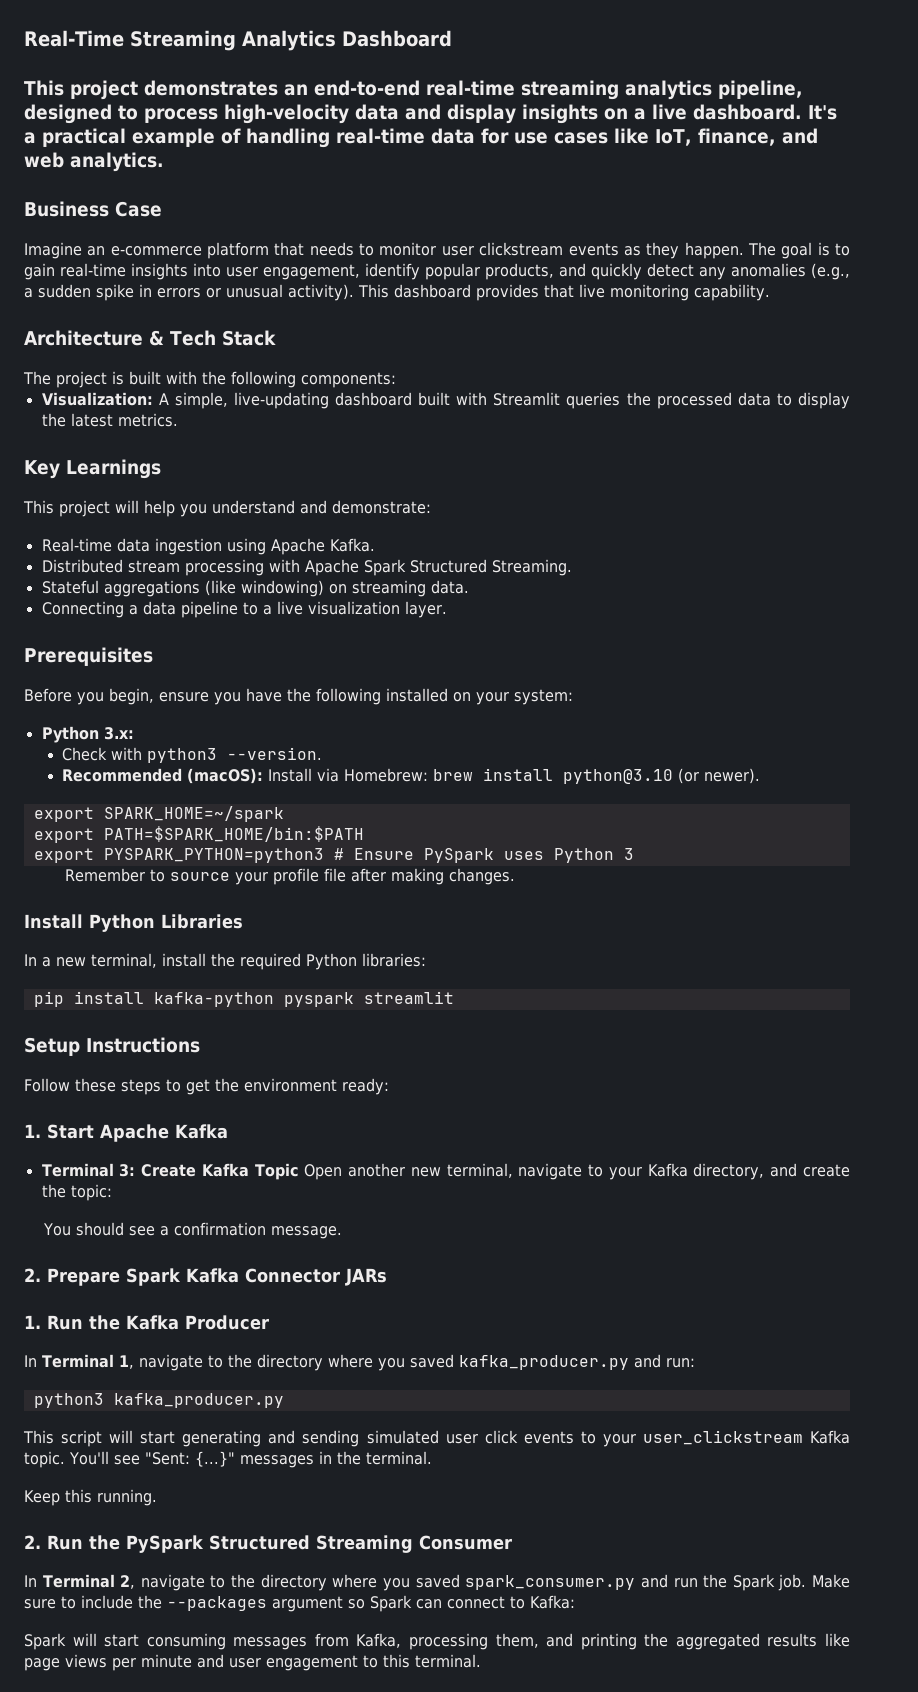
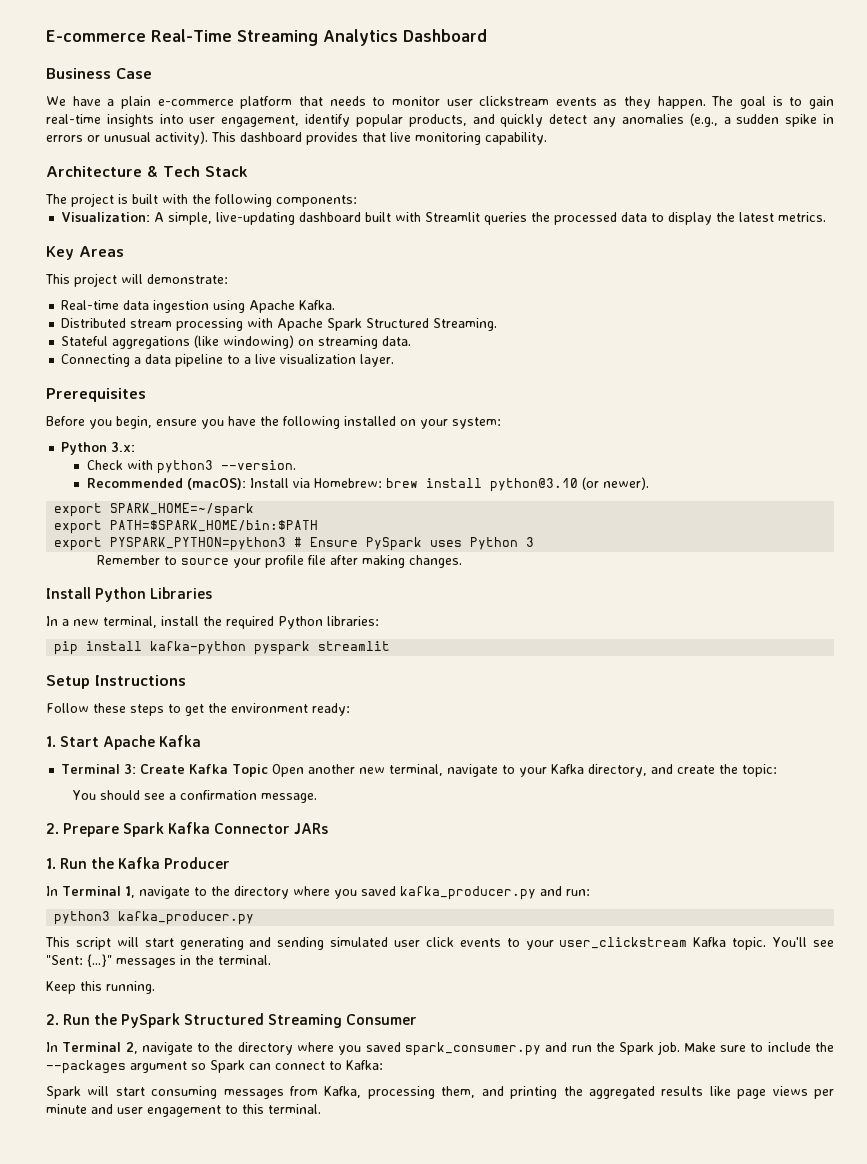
(24, 38) none -> [46,30,146,42] E-commerce
[24,80,803,100] [24,104,837,124] [24,128,818,148] [24,152,164,172] [24,201,162,217] [24,242,106,259] This project demonstrates an end-to-end real-time streaming analytics pipeline, designed to process high-velocity data and display insights on a live dashboard. It's a practical example of handling real-time data for use cases like IoT, finance, and web analytics. // Business Case // Imagine an -> [46,68,152,79] [46,96,151,109] Business Case // We have a plain
[66,459,161,479] Learnings -> [79,246,124,257] Areas
[144,500,327,517] help you understand and -> (143, 279) none

